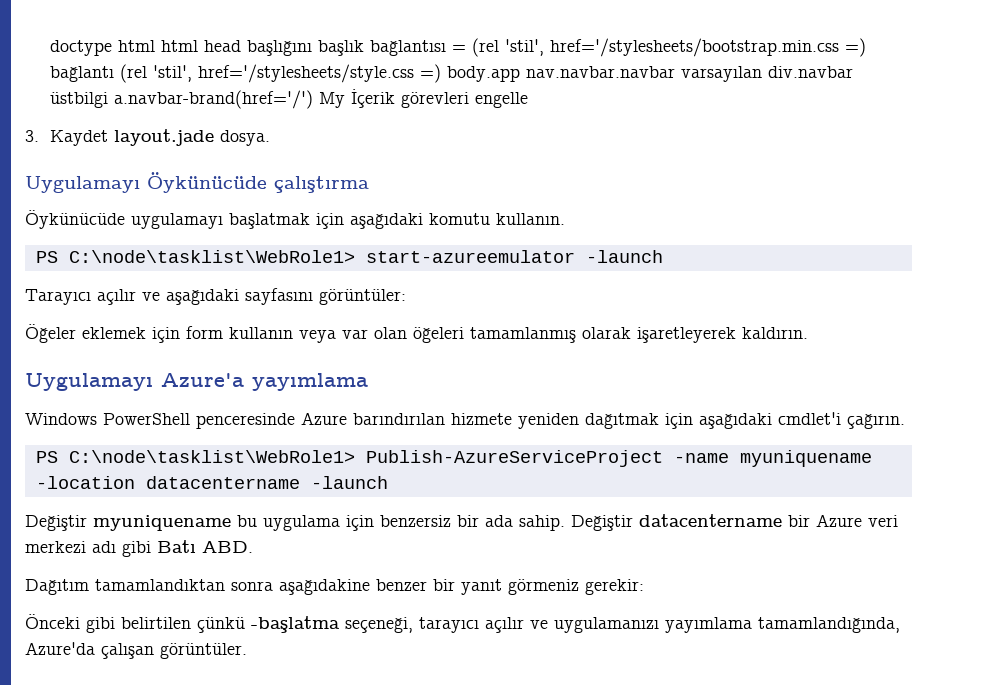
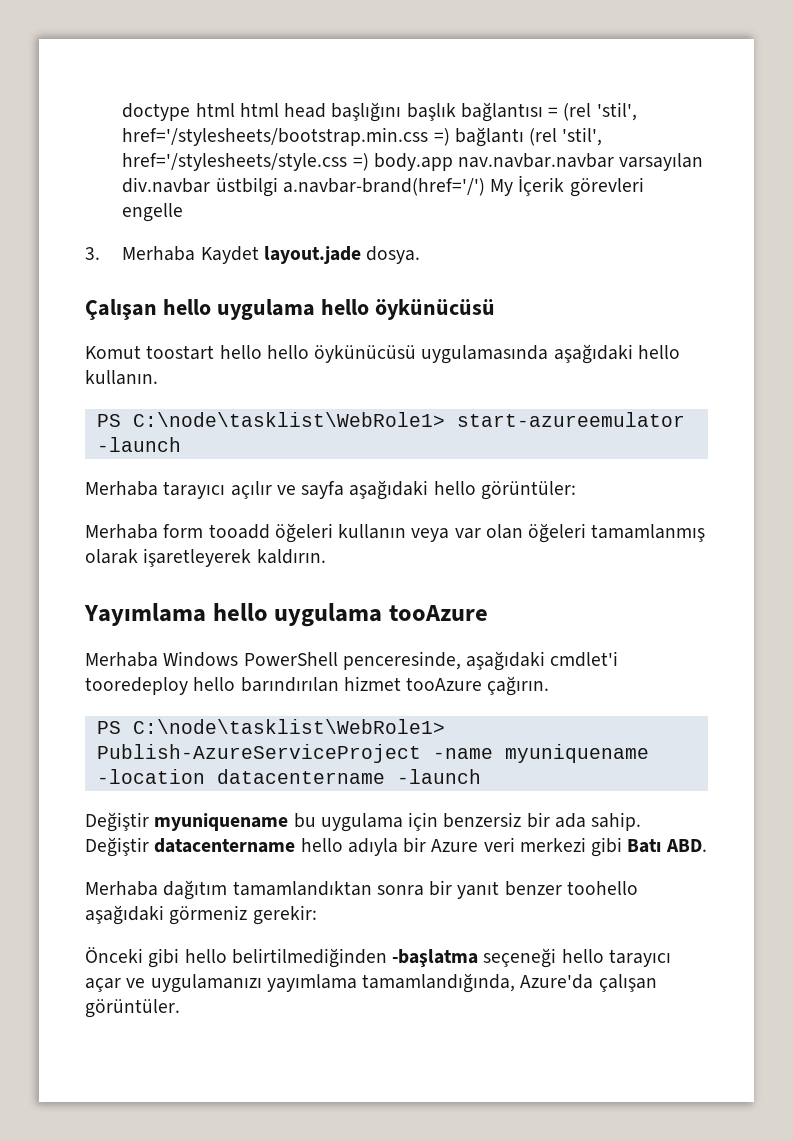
(39, 136) none -> [122,246,196,261] Merhaba
[25,172,369,193] [25,210,490,229] Uygulamayı Öykünücüde çalıştırma // Öykünücüde uygulamayı başlatmak için aşağıdaki komutu -> [85,299,495,320] [85,344,680,364] Çalışan hello uygulama hello öykünücüsü // Komut toostart hello hello öykünücüsü uygulamasında aşağıdaki hello
[25,288,406,305] [25,324,223,343] Tarayıcı açılır ve aşağıdaki sayfasını görüntüler: // Öğeler eklemek için form -> [85,480,576,500] [85,523,333,543] Merhaba tarayıcı açılır ve sayfa aşağıdaki hello görüntüler: // Merhaba form tooadd öğeleri
[25,373,368,391] [25,412,841,429] Uygulamayı Azure'a yayımlama // Windows PowerShell penceresinde Azure barındırılan hizmete yeniden dağıtmak için aşağıdaki cmdlet'i -> [84,603,488,627] [85,651,619,671] [85,676,483,695] Yayımlama hello uygulama tooAzure // Merhaba Windows PowerShell penceresinde, aşağıdaki cmdlet'i tooredeploy hello barındırılan hizmet tooAzure
(782, 520) none -> [300,838,398,856] hello adıyla
[92,541,116,553] adı -> (586, 844) none
[25,579,644,595] [25,614,524,633] Dağıtım tamamlandıktan sonra aşağıdakine benzer bir yanıt görmeniz gerekir: // Önceki gibi belirtilen çünkü -başlatma seçeneği, tarayıcı açılır -> [85,880,638,900] [85,905,317,925] [85,947,671,968] [85,978,121,992] Merhaba dağıtım tamamlandıktan sonra bir yanıt benzer toohello aşağıdaki görmeniz gerekir: // Önceki gibi hello belirtilmediğinden -başlatma seçeneği hello tarayıcı açar

